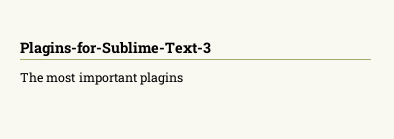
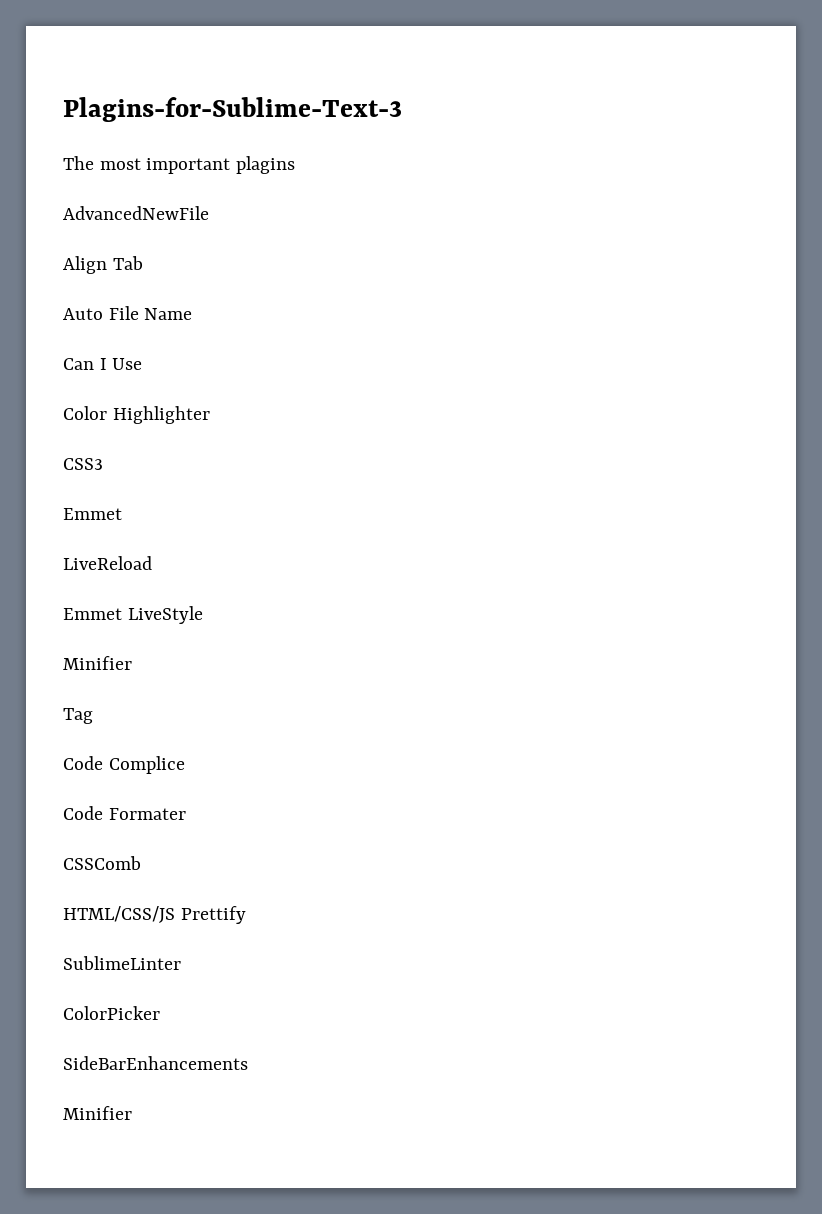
(184, 78) none -> [63,206,209,220] [63,256,143,274] [63,306,193,320] [63,358,143,370] [63,406,210,424] [63,458,103,470] [63,508,122,520] [63,556,152,570] [63,606,203,624] [63,656,132,670] [63,708,93,724] [63,756,185,774] [63,806,186,820] [63,856,141,870] [63,906,246,924] [63,956,181,970] [63,1006,160,1020] [63,1056,248,1070] [63,1106,132,1120] // AdvancedNewFile // Align Tab // Auto File Name // Can I Use // Color Highlighter // CSS3 // Emmet // LiveReload // Emmet LiveStyle // Minifier // Tag // Code Complice // Code Formater // CSSComb // HTML/CSS/JS Prettify // SublimeLinter // ColorPicker // SideBarEnhancements // Minifier

